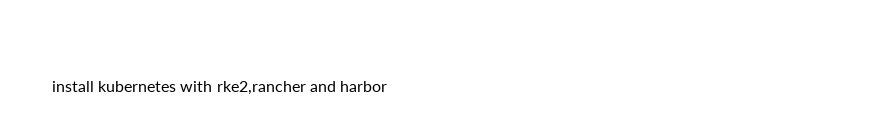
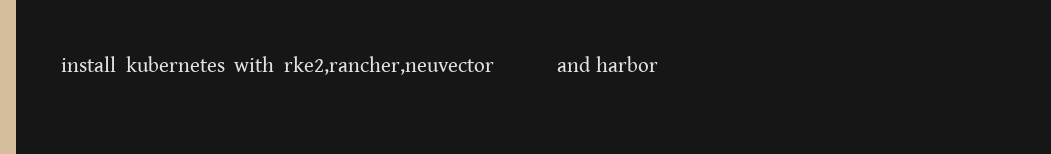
[216,81,306,95] rke2,rancher -> [284,56,494,75] rke2,rancher,neuvector

